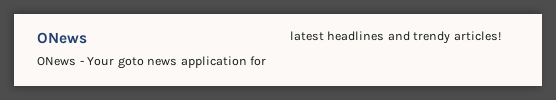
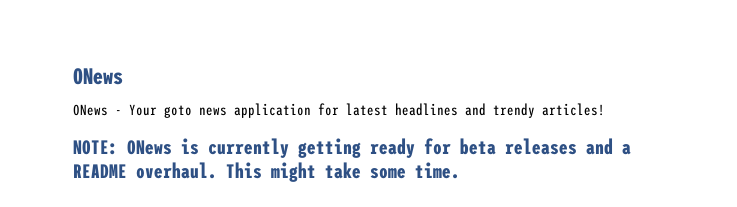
(501, 36) none -> [73,138,631,158] [73,162,460,182] // NOTE: ONews is currently getting ready for beta releases and a README overhaul. This might take some time.

